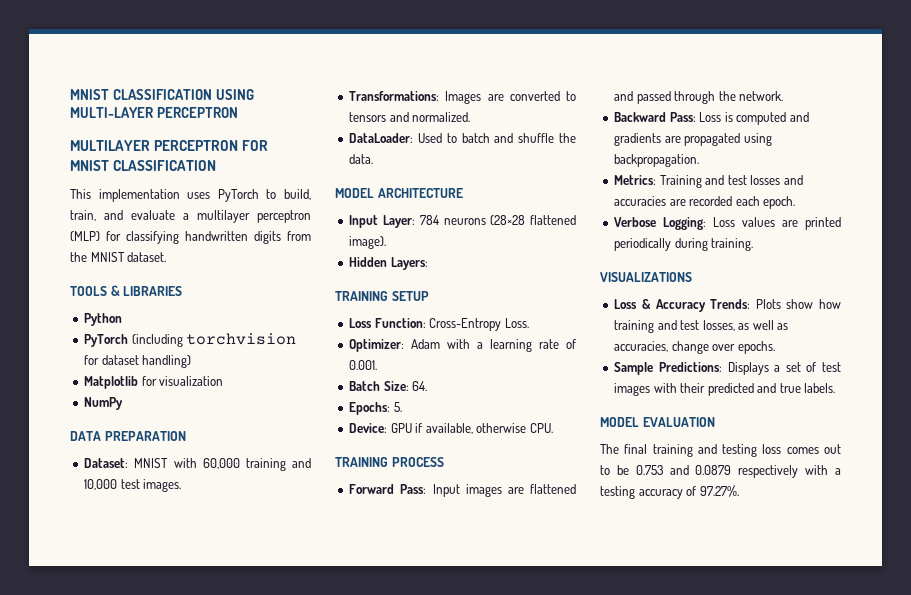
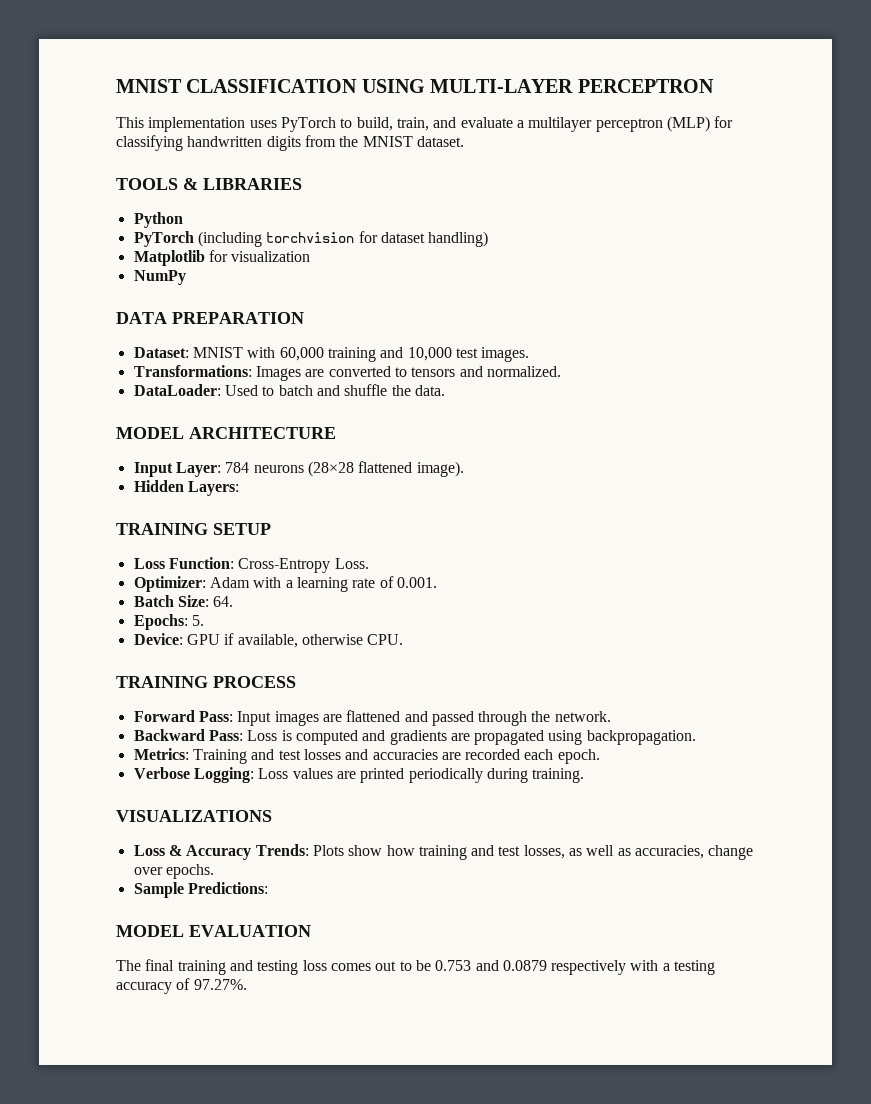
[70,140,269,151] [70,160,217,171] // MULTILAYER PERCEPTRON FOR MNIST CLASSIFICATION -> (714, 86) none
[727,362,841,375] [614,383,836,396] Displays a set of test images with their predicted and true labels. -> (268, 888) none

